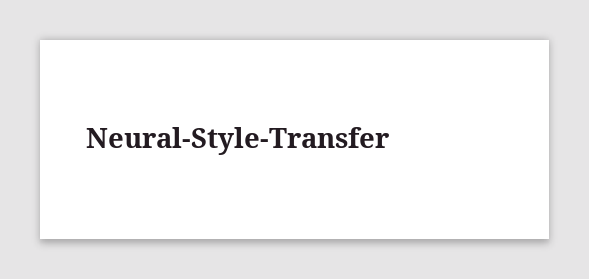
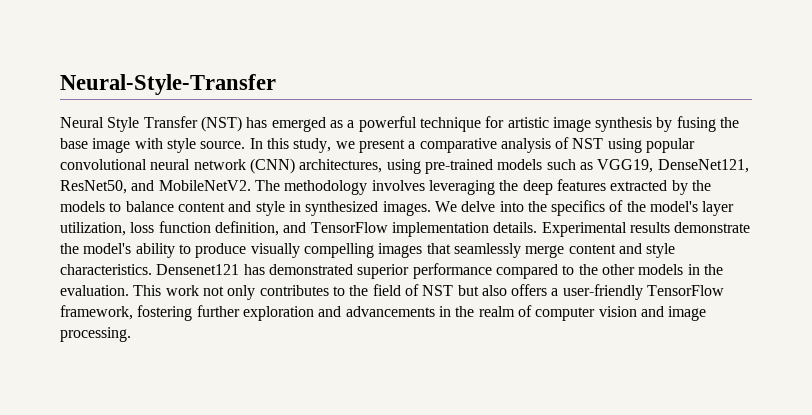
(389, 141) none -> [60,116,740,132] [60,137,696,153] [60,158,749,174] [60,179,711,195] [60,200,735,216] [60,221,751,237] [60,243,676,258] [60,263,723,279] [60,284,725,300] [60,305,707,321] [60,327,131,342] // Neural Style Transfer (NST) has emerged as a powerful technique for artistic image synthesis by fusing the base image with style source. In this study, we present a comparative analysis of NST using popular convolutional neural network (CNN) architectures, using pre-trained models such as VGG19, DenseNet121, ResNet50, and MobileNetV2. The methodology involves leveraging the deep features extracted by the models to balance content and style in synthesized images. We delve into the specifics of the model's layer utilization, loss function definition, and TensorFlow implementation details. Experimental results demonstrate the model's ability to produce visually compelling images that seamlessly merge content and style characteristics. Densenet121 has demonstrated superior performance compared to the other models in the evaluation. This work not only contributes to the field of NST but also offers a user-friendly TensorFlow framework, fostering further exploration and advancements in the realm of computer vision and image processing.

